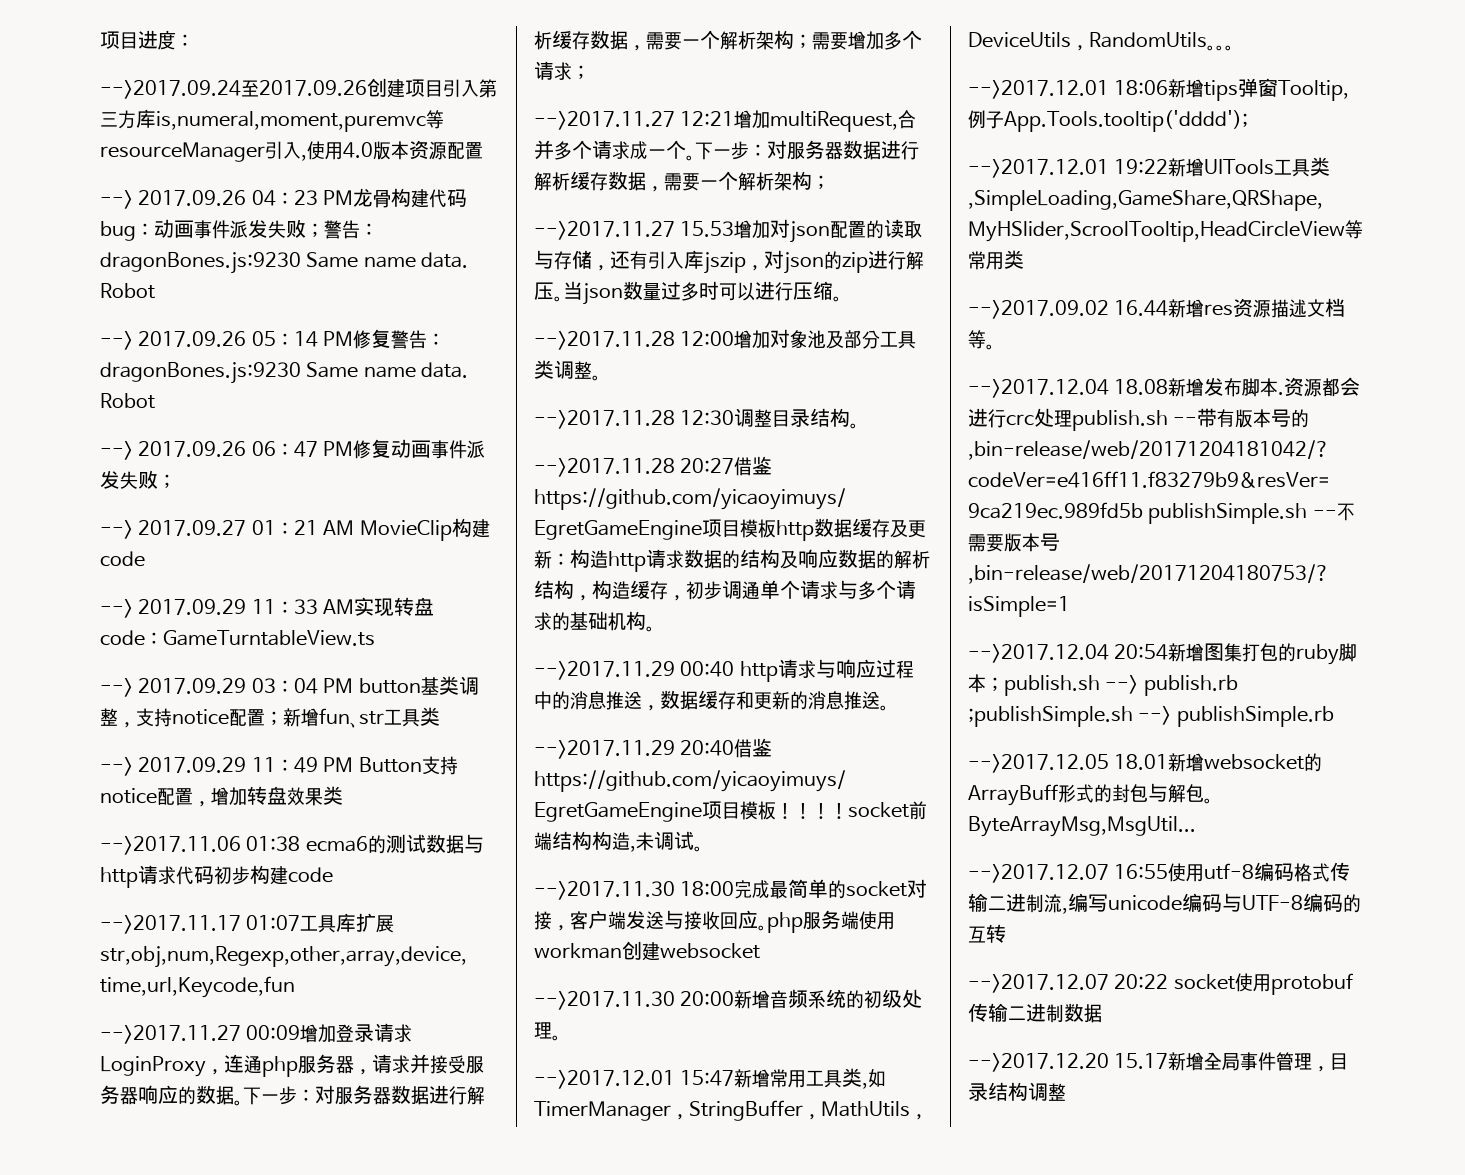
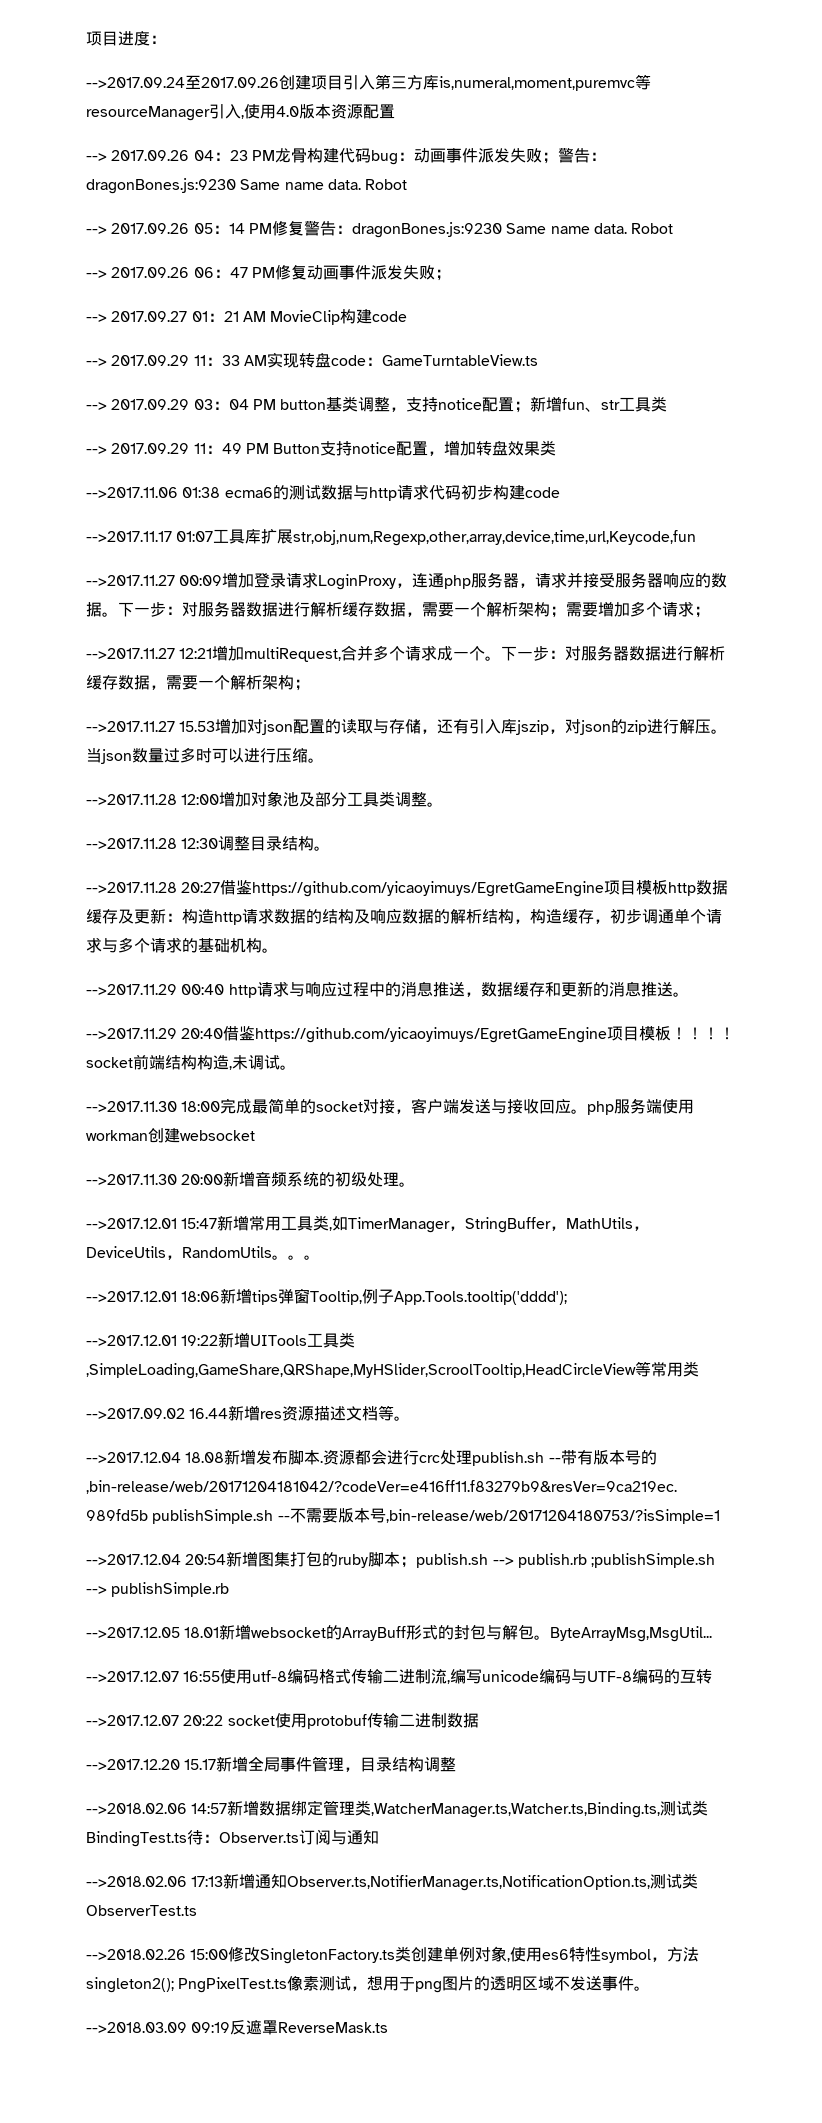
(1066, 1092) none -> [86,1800,709,1818] [86,1829,379,1847] [86,1873,699,1891] [86,1905,197,1916] [86,1946,700,1964] [86,1975,651,1993] [86,2020,389,2035] // -->2018.02.06 14:57新增数据绑定管理类,WatcherManager.ts,Watcher.ts,Binding.ts,测试类BindingTest.ts待：Observer.ts订阅与通知 // -->2018.02.06 17:13新增通知Observer.ts,NotifierManager.ts,NotificationOption.ts,测试类ObserverTest.ts // -->2018.02.26 15:00修改SingletonFactory.ts类创建单例对象,使用es6特性symbol，方法singleton2(); PngPixelTest.ts像素测试，想用于png图片的透明区域不发送事件。 // -->2018.03.09 09:19反遮罩ReverseMask.ts

